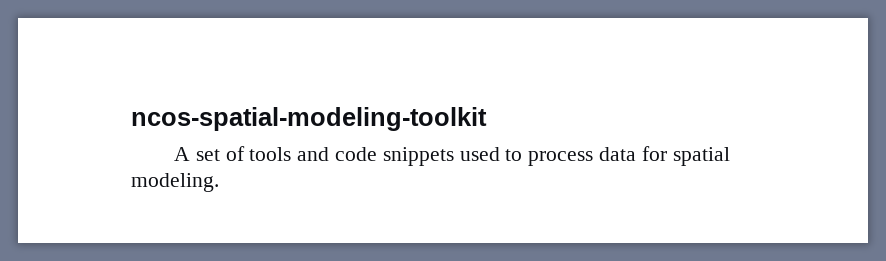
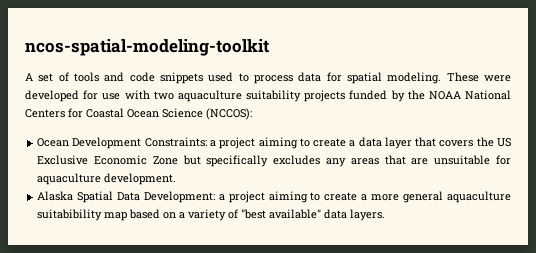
(219, 182) none -> [446,72,511,82] [25,90,512,102] [25,108,252,120] [37,137,511,149] [37,155,511,167] [37,173,177,185] [37,191,511,203] [37,209,386,221] These were developed for use with two aquaculture suitability projects funded by the NOAA National Centers for Coastal Ocean Science (NCCOS): // Ocean Development Constraints: a project aiming to create a data layer that covers the US Exclusive Economic Zone but specifically excludes any areas that are unsuitable for aquaculture development. // Alaska Spatial Data Development: a project aiming to create a more general aquaculture suitabibility map based on a variety of "best available" data layers.

